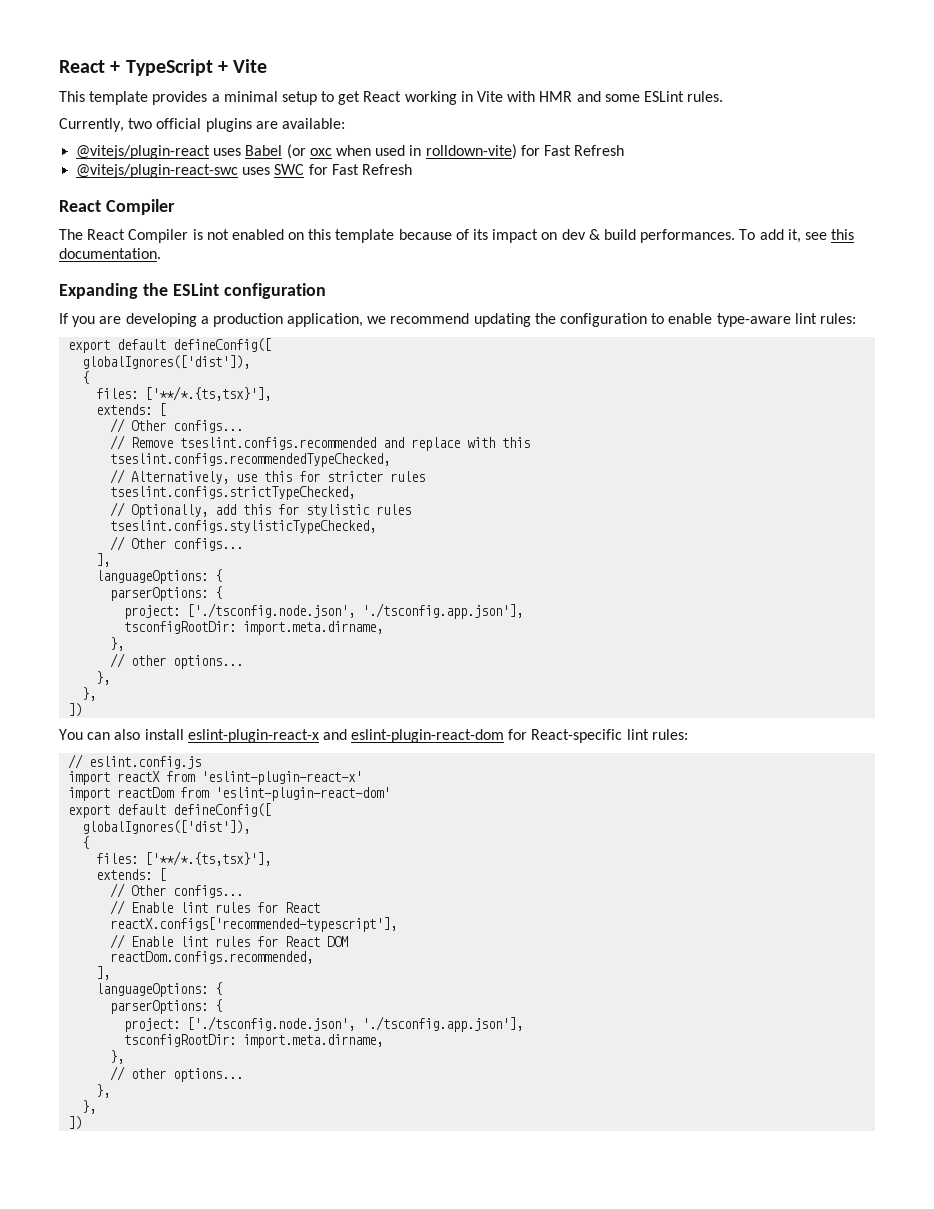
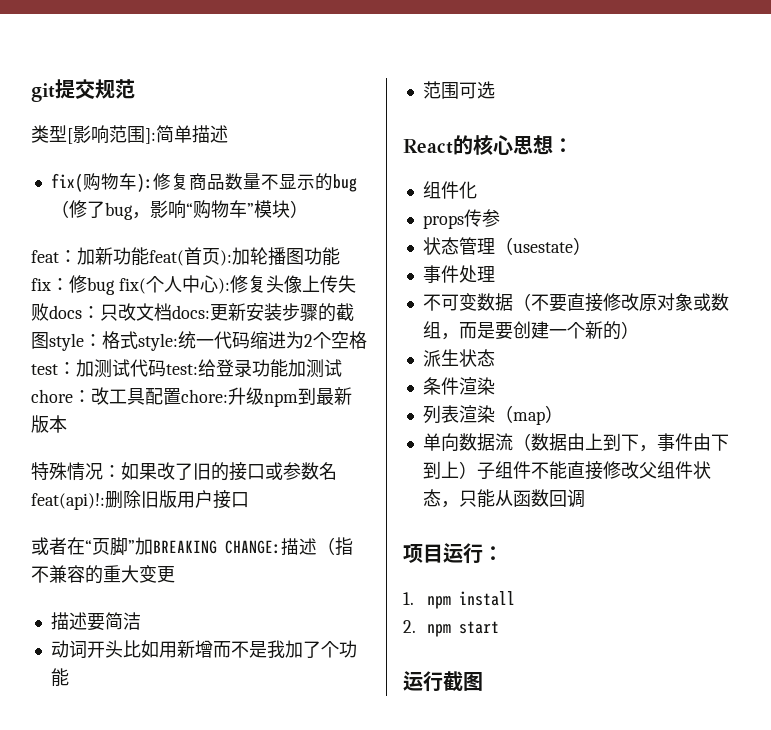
[59,59,268,76] [59,91,724,105] [59,118,345,132] [76,144,625,159] [76,164,412,178] [59,199,175,215] [59,229,855,243] [59,248,161,259] [59,283,326,299] [59,313,856,327] [68,338,272,353] [82,355,251,369] [82,371,90,384] [96,386,272,401] [96,403,167,416] [110,418,244,433] [110,435,531,451] [110,453,391,467] [110,469,426,484] [110,486,356,500] [110,502,412,518] [110,520,377,534] [110,536,244,551] [96,553,111,567] [96,569,223,584] [110,586,223,601] [124,603,524,619] [124,621,384,635] [110,637,125,651] [110,653,244,669] [96,671,111,685] [82,687,97,701] [68,703,83,717] [59,729,688,743] [68,754,202,769] [68,771,363,785] [68,787,391,801] [68,803,272,818] [82,820,251,834] [82,836,90,849] [96,851,272,866] [96,868,167,881] [110,883,244,898] [110,900,321,915] [110,917,398,932] [110,934,349,949] [110,951,314,964] [96,966,111,980] [96,982,223,997] [110,999,223,1014] [124,1016,524,1032] [124,1034,384,1048] [110,1050,125,1064] [110,1066,244,1082] [96,1084,111,1098] [82,1100,97,1114] [68,1116,83,1130] React + TypeScript + Vite // This template provides a minimal setup to get React working in Vite with HMR and some ESLint rules. // Currently, two official plugins are available: // @vitejs/plugin-react uses Babel (or oxc when used in rolldown-vite) for Fast Refresh // @vitejs/plugin-react-swc uses SWC for Fast Refresh // React Compiler // The React Compiler is not enabled on this template because of its impact on dev & build performances. To add it, see this documentation. // Expanding the ESLint configuration // If you are developing a production application, we recommend updating the configuration to enable type-aware lint rules: // export default defineConfig([ // globalIgnores(['dist']), // { // files: ['**/*.{ts,tsx}'], // extends: [ // // Other configs... // // Remove tseslint.configs.recommended and replace with this // tseslint.configs.recommendedTypeChecked, // // Alternatively, use this for stricter rules // tseslint.configs.strictTypeChecked, // // Optionally, add this for stylistic rules // tseslint.configs.stylisticTypeChecked, // // Other configs... // ], // languageOptions: { // parserOptions: { // project: ['./tsconfig.node.json', './tsconfig.app.json'], // tsconfigRootDir: import.meta.dirname, // }, // // other options... // }, // }, // ]) // You can also install eslint-plugin-react-x and eslint-plugin-react-dom for React-specific lint rules: // // eslint.config.js // import reactX from 'eslint-plugin-react-x' // import reactDom from 'eslint-plugin-react-dom' // export default defineConfig([ // globalIgnores(['dist']), // { // files: ['**/*.{ts,tsx}'], // extends: [ // // Other configs... // // Enable lint rules for React // reactX.configs['recommended-typescript'], // // Enable lint rules for React DOM // reactDom.configs.recommended, // ], // languageOptions: { // parserOptions: { // project: ['./tsconfig.node.json', './tsconfig.app.json'], // tsconfigRootDir: import.meta.dirname, // }, // // other options... // }, // }, // ]) -> [31,79,135,102] [31,125,228,144] [50,173,357,192] [50,200,308,220] [31,247,340,266] [31,275,356,295] [31,303,354,322] [31,331,367,351] [31,359,342,378] [31,387,352,407] [31,415,67,433] [31,462,337,481] [31,490,249,510] [31,537,353,556] [31,565,175,584] [50,612,141,631] [50,640,357,658] [50,668,69,687] [422,81,495,99] [403,135,573,155] [422,181,477,199] [422,209,500,229] [422,237,591,255] [422,265,495,283] [422,293,729,312] [422,321,639,340] [422,349,495,367] [422,377,495,395] [422,405,563,425] [422,433,729,452] [422,461,711,480] [422,489,585,508] [403,543,503,564] [403,591,516,609] [403,620,500,637] [403,671,483,692] git提交规范 // 类型[影响范围]:简单描述 // fix(购物车):修复商品数量不显示的bug（修了bug，影响“购物车”模块） // feat：加新功能feat(首页):加轮播图功能fix：修bug fix(个人中心):修复头像上传失败docs：只改文档docs:更新安装步骤的截图style：格式style:统一代码缩进为2个空格test：加测试代码test:给登录功能加测试chore：改工具配置chore:升级npm到最新版本 // 特殊情况：如果改了旧的接口或参数名feat(api)!:删除旧版用户接口 // 或者在“页脚”加BREAKING CHANGE:描述（指不兼容的重大变更 // 描述要简洁 // 动词开头比如用新增而不是我加了个功能 // 范围可选 // React的核心思想： // 组件化 // props传参 // 状态管理（usestate） // 事件处理 // 不可变数据（不要直接修改原对象或数组，而是要创建一个新的） // 派生状态 // 条件渲染 // 列表渲染（map） // 单向数据流（数据由上到下，事件由下到上）子组件不能直接修改父组件状态，只能从函数回调 // 项目运行： // 1. npm install // 2. npm start // 运行截图

